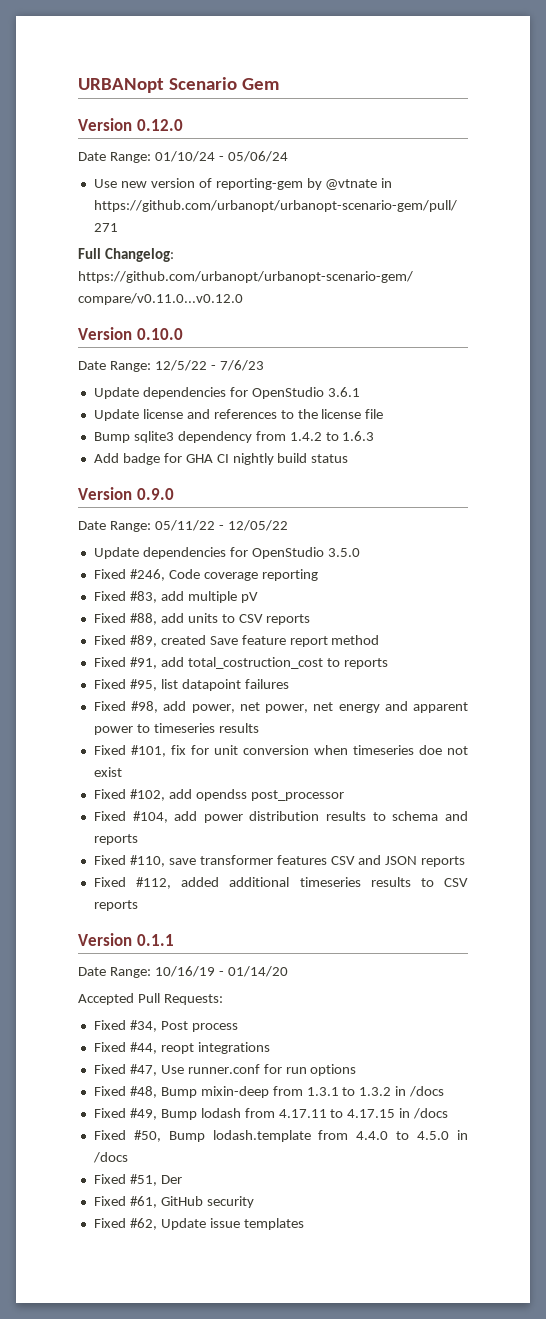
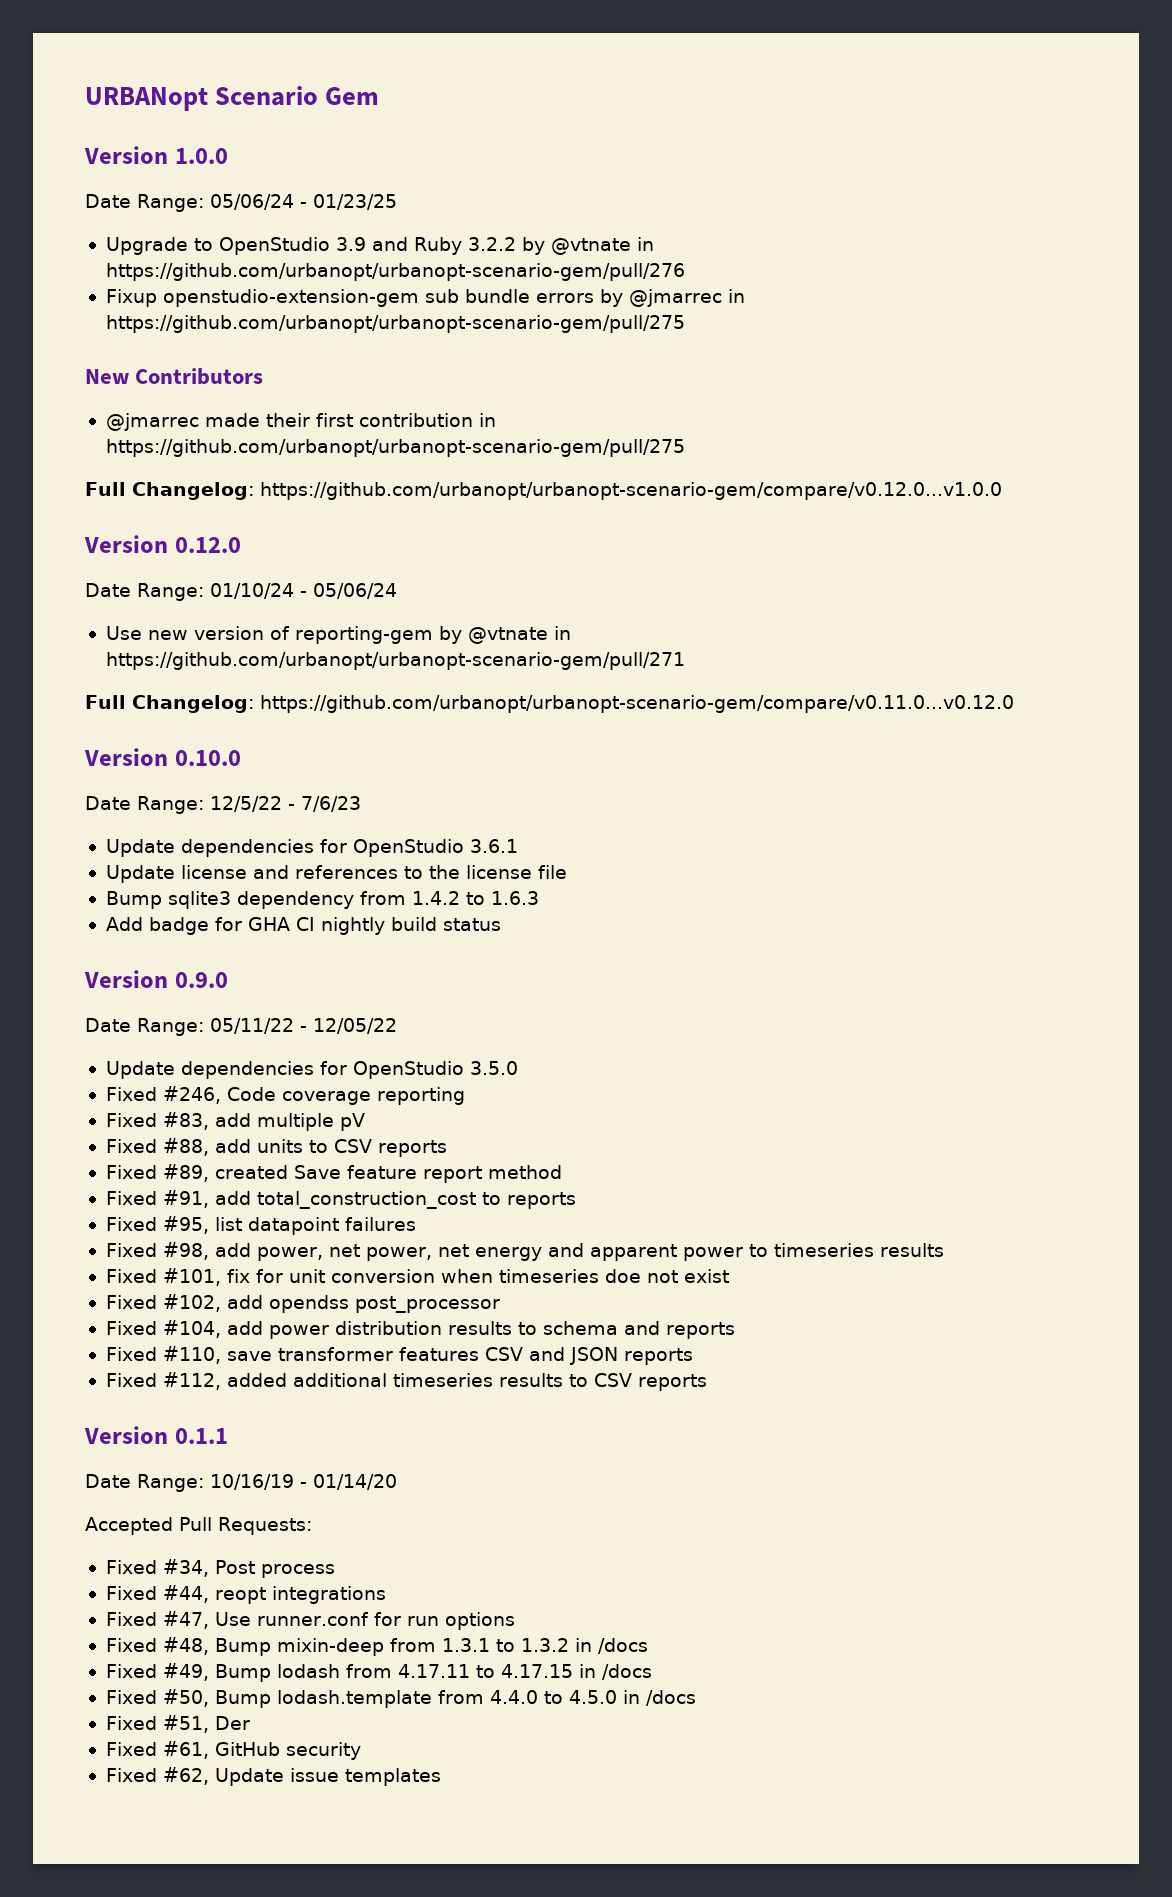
(279, 84) none -> [84,146,228,164] [85,194,397,212] [105,237,654,255] [105,263,685,281] [105,289,745,307] [105,315,685,333] [85,368,264,385] [105,413,496,431] [105,439,685,457] [85,482,1002,500] // Version 1.0.0 // Date Range: 05/06/24 - 01/23/25 // Upgrade to OpenStudio 3.9 and Ruby 3.2.2 by @vtnate in https://github.com/urbanopt/urbanopt-scenario-gem/pull/276 // Fixup openstudio-extension-gem sub bundle errors by @jmarrec in https://github.com/urbanopt/urbanopt-scenario-gem/pull/275 // New Contributors // @jmarrec made their first contribution in https://github.com/urbanopt/urbanopt-scenario-gem/pull/275 // Full Changelog: https://github.com/urbanopt/urbanopt-scenario-gem/compare/v0.12.0...v1.0.0
[187,657,323,669] total_costruction_cost -> [256,1191,476,1209] total_construction_cost

